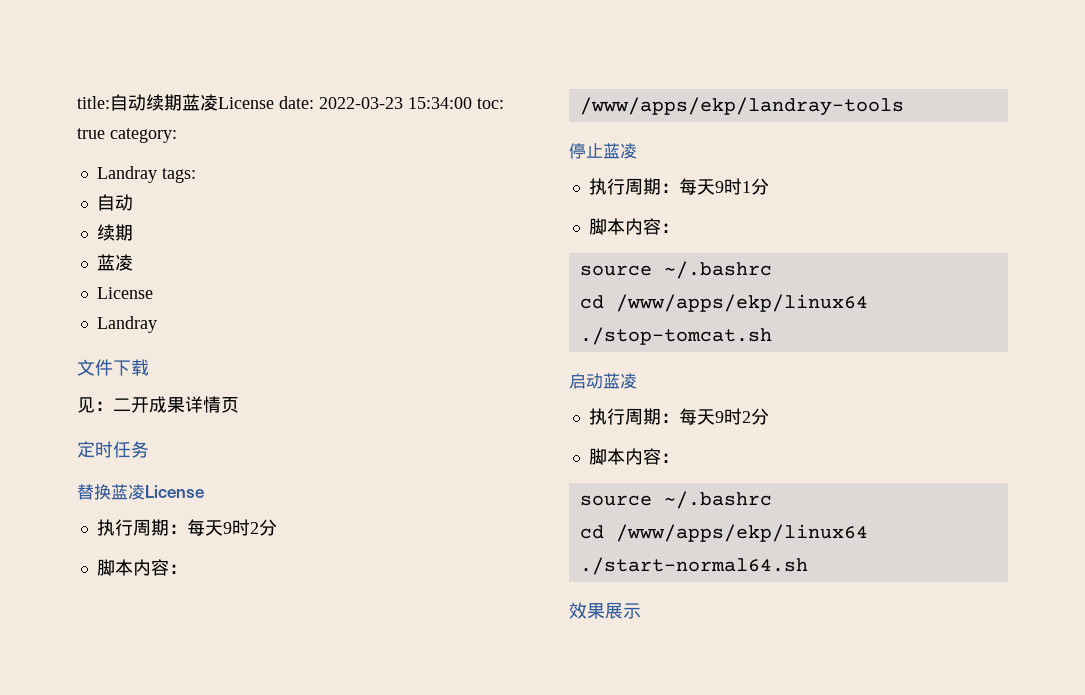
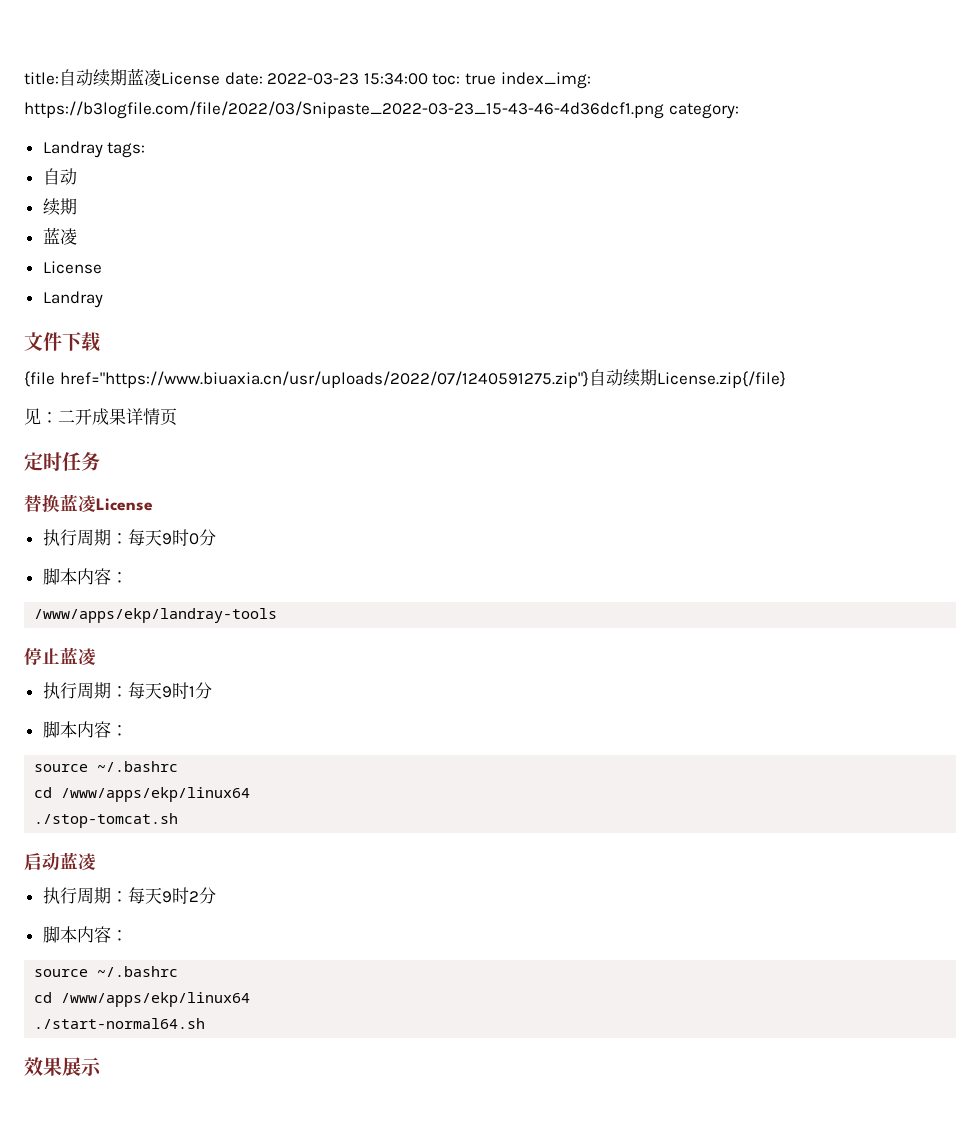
(105, 133) none -> [500,72,591,89] [24,101,664,119] index_img: https://b3logfile.com/file/2022/03/Snipaste_2022-03-23_15-43-46-4d36dcf1.png
(149, 367) none -> [24,369,786,388] // {file href="https://www.biuaxia.cn/usr/uploads/2022/07/1240591275.zip"}自动续期License.zip{/file}
[249,522,259,534] 2 -> [188,533,199,545] 0

